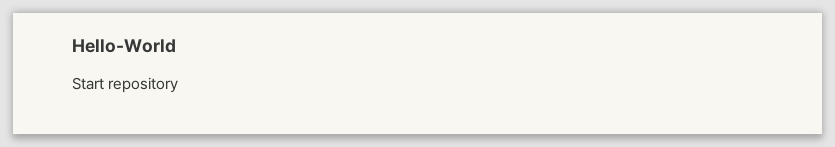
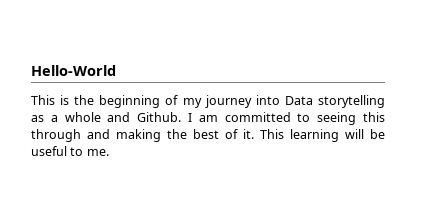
[72,77,179,93] Start repository -> [31,95,385,108] [31,112,386,125] [31,129,385,142] [31,146,109,156] This is the beginning of my journey into Data storytelling as a whole and Github. I am committed to seeing this through and making the best of it. This learning will be useful to me.

